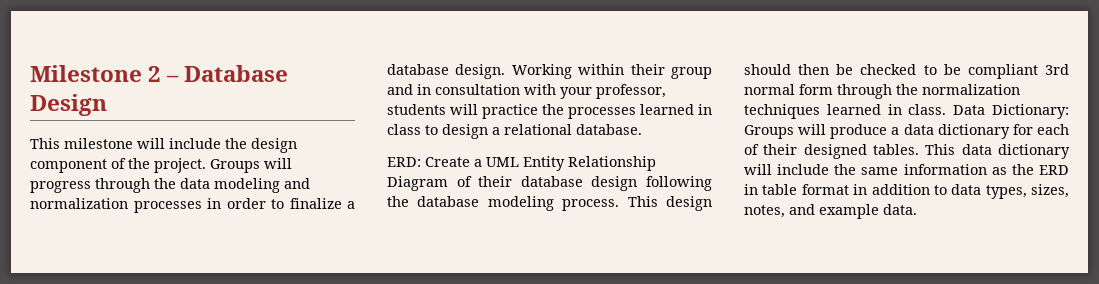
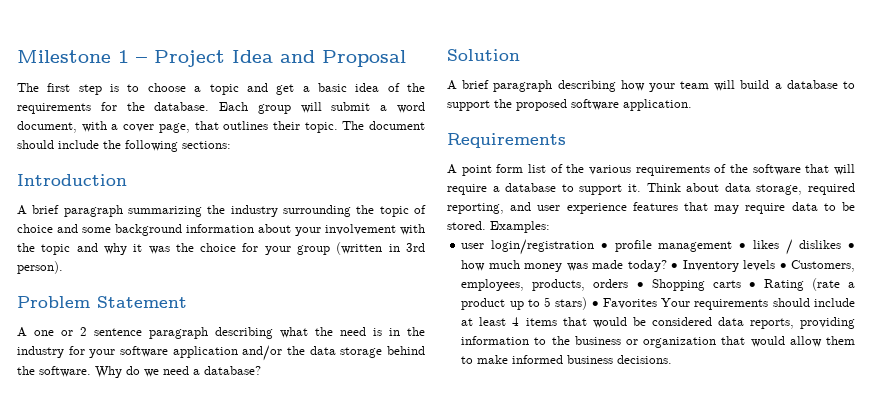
[148,65,289,82] [30,94,107,116] [30,138,297,153] [30,158,292,173] [30,178,310,193] [30,198,355,213] [387,64,712,79] [387,84,666,99] [387,104,712,119] [387,124,642,139] [387,156,656,171] [387,176,712,191] [387,196,712,211] [744,64,1069,79] [744,84,1020,99] [744,104,1069,119] [744,124,1069,139] [744,144,1070,159] [744,164,1069,175] [744,184,1069,199] [744,204,917,219] 2 – Database Design // This milestone will include the design component of the project. Groups will progress through the data modeling and normalization processes in order to finalize a database design. Working within their group and in consultation with your professor, students will practice the processes learned in class to design a relational database. // ERD: Create a UML Entity Relationship Diagram of their database design following the database modeling process. This design should then be checked to be compliant 3rd normal form through the normalization techniques learned in class. Data Dictionary: Groups will produce a data dictionary for each of their designed tables. This data dictionary will include the same information as the ERD in table format in addition to data types, sizes, notes, and example data. -> [118,50,406,67] [17,83,425,95] [17,102,425,114] [17,121,425,133] [17,140,231,152] [17,174,127,186] [17,205,426,217] [17,224,425,236] [17,242,426,255] [17,261,63,274] [17,296,187,308] [17,327,425,339] [17,345,426,361] [17,366,261,378] [447,49,520,61] [447,80,855,92] [447,99,692,111] [447,133,566,148] [447,164,856,176] [447,183,855,195] [447,202,855,214] [447,221,550,233] [461,239,855,255] [461,260,855,272] [461,278,855,291] [461,297,855,310] [461,317,855,329] [461,336,855,348] [461,355,673,364] 1 – Project Idea and Proposal // The first step is to choose a topic and get a basic idea of the requirements for the database. Each group will submit a word document, with a cover page, that outlines their topic. The document should include the following sections: // Introduction // A brief paragraph summarizing the industry surrounding the topic of choice and some background information about your involvement with the topic and why it was the choice for your group (written in 3rd person). // Problem Statement // A one or 2 sentence paragraph describing what the need is in the industry for your software application and/or the data storage behind the software. Why do we need a database? // Solution // A brief paragraph describing how your team will build a database to support the proposed software application. // Requirements // A point form list of the various requirements of the software that will require a database to support it. Think about data storage, required reporting, and user experience features that may require data to be stored. Examples: // user login/registration • profile management • likes / dislikes • how much money was made today? • Inventory levels • Customers, employees, products, orders • Shopping carts • Rating (rate a product up to 5 stars) • Favorites Your requirements should include at least 4 items that would be considered data reports, providing information to the business or organization that would allow them to make informed business decisions.

